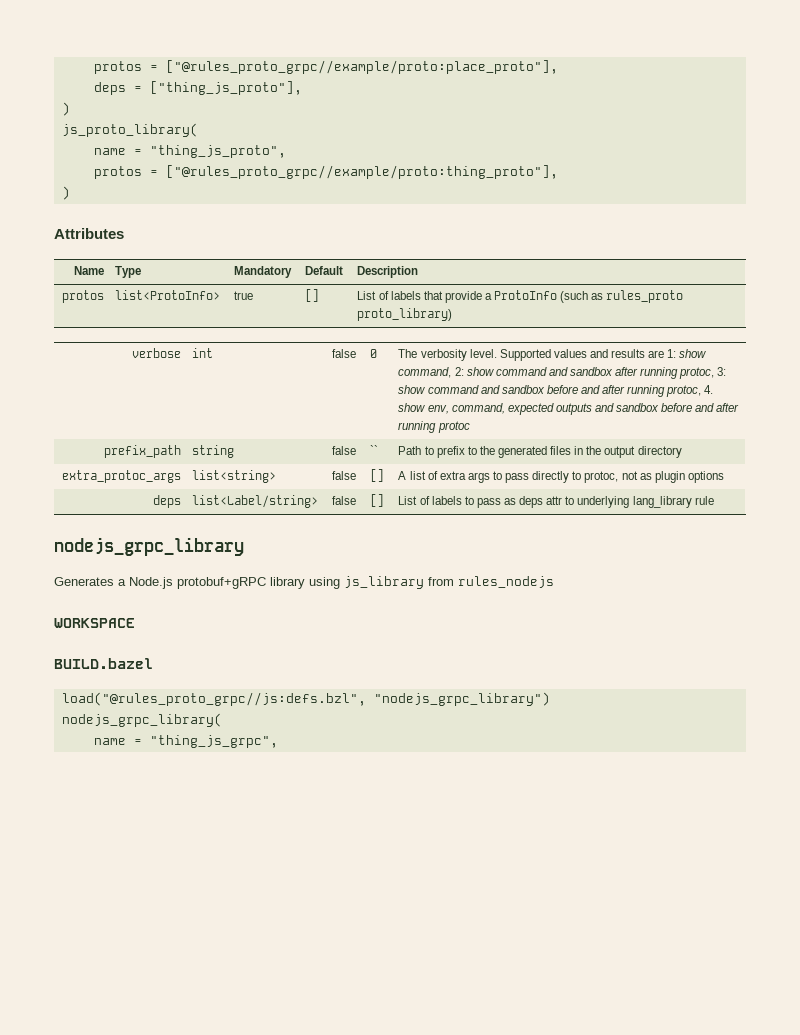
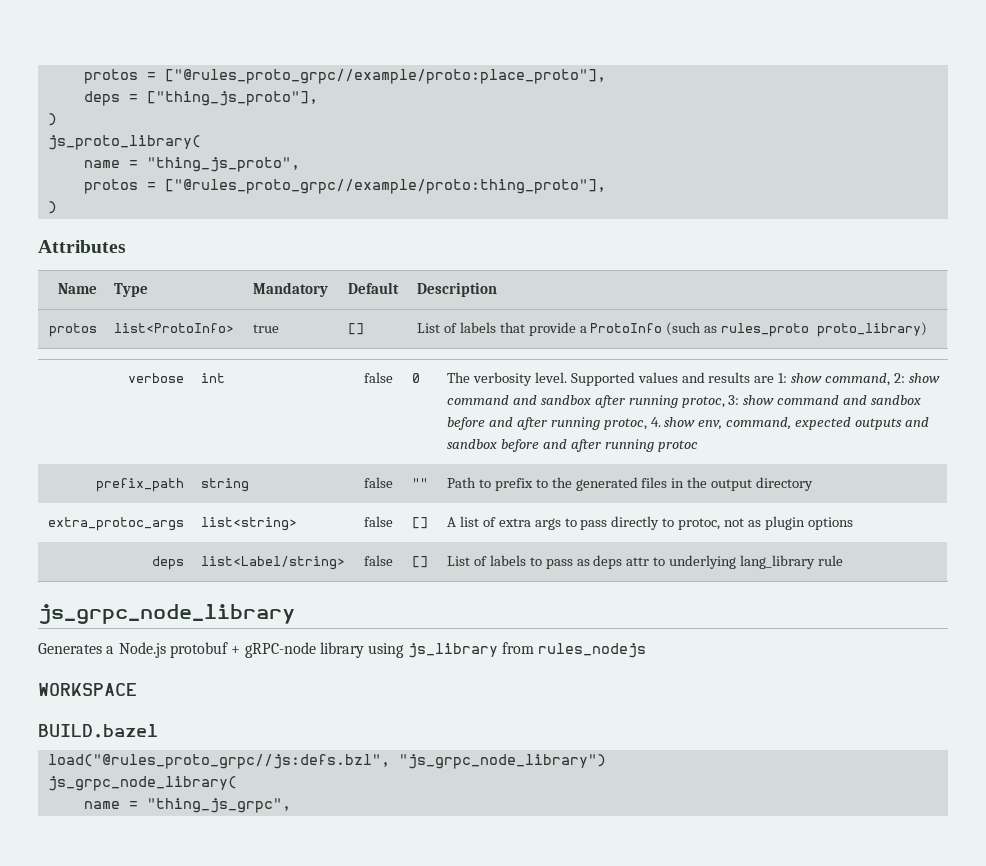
[370,445,379,455] `` -> [411,478,428,488] ""
[54,537,244,556] nodejs_grpc_library -> [38,604,295,624] js_grpc_node_library
[177,577,266,589] protobuf+gRPC -> [169,642,316,658] protobuf + gRPC-node
[373,692,550,706] [61,713,222,727] "nodejs_grpc_library") // nodejs_grpc_library( -> [398,754,606,769] [47,776,237,791] "js_grpc_node_library") // js_grpc_node_library(

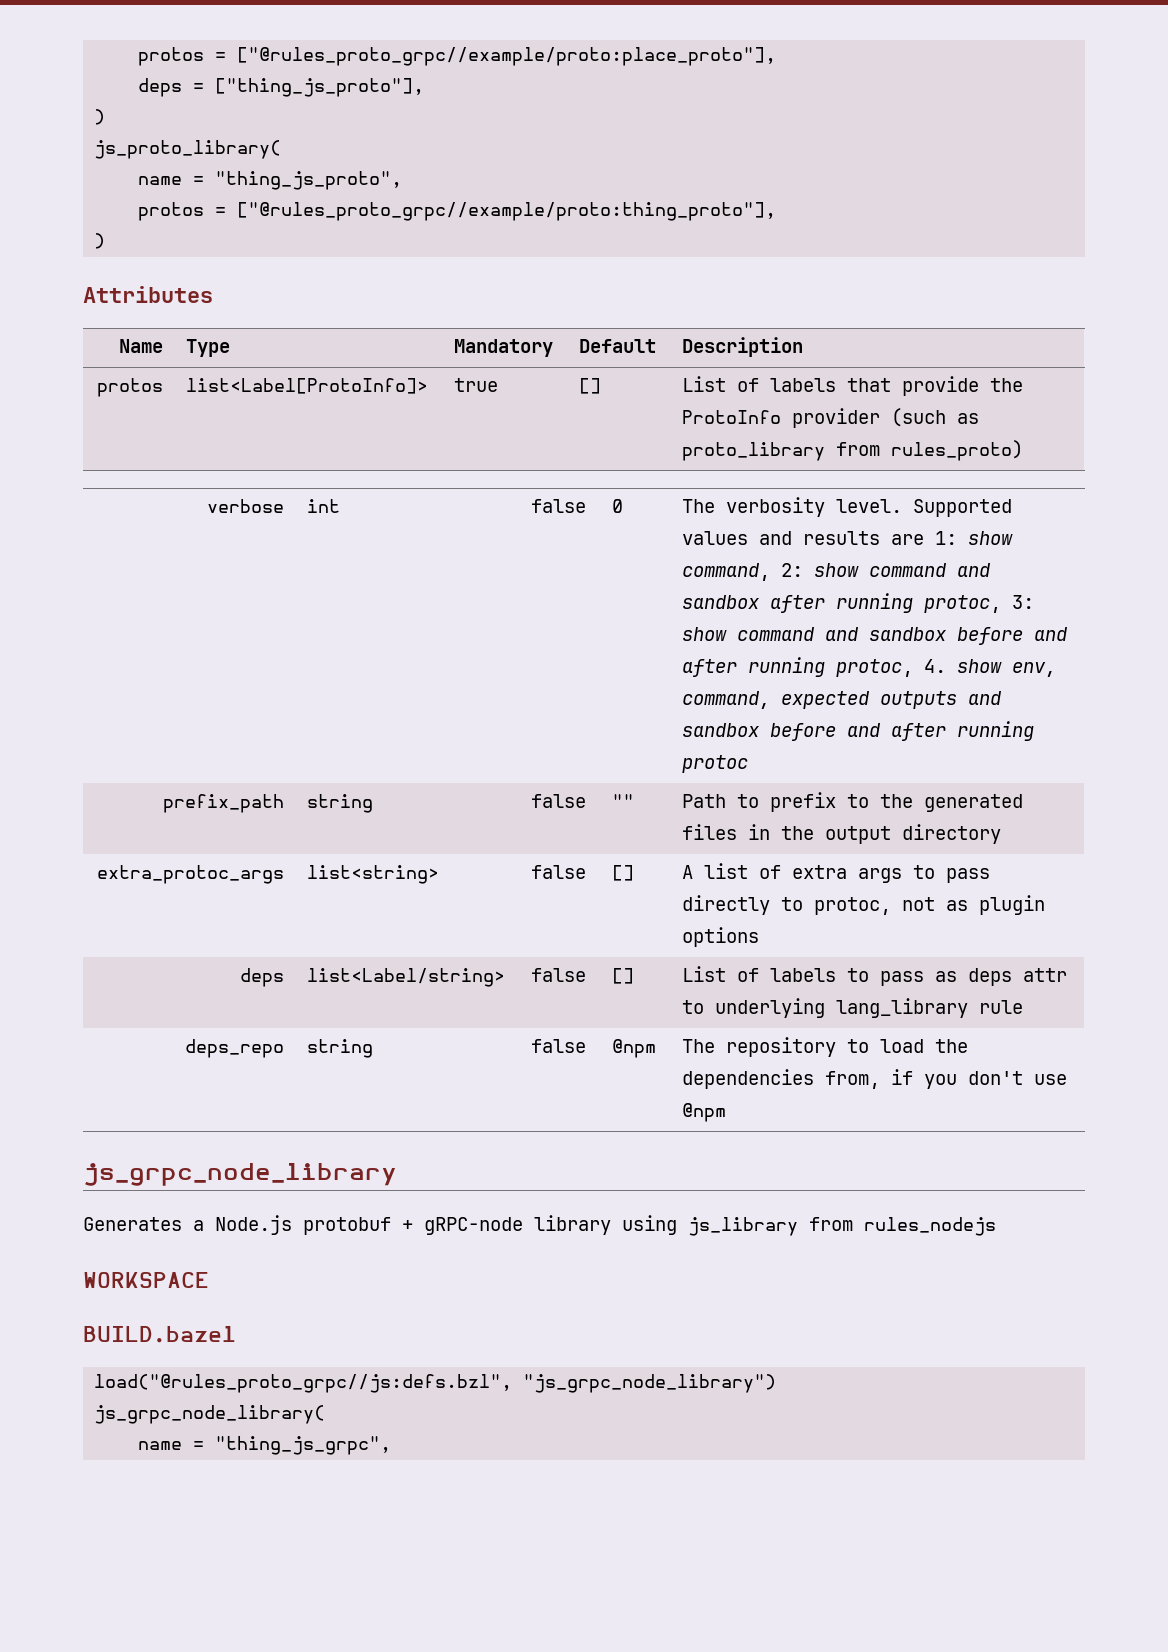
[113,323,234,333] list<ProtoInfo> -> [186,378,429,394] list<Label[ProtoInfo]>
[579,322,928,337] a ProtoInfo (such as rules_proto proto_library) -> [990,378,1024,392] [682,408,980,428] [682,440,1024,461] the ProtoInfo provider (such as proto_library from rules_proto)
(844, 560) none -> [184,1039,284,1058] [307,1039,374,1058] [531,1039,587,1053] [612,1039,657,1058] [682,1037,969,1057] [682,1069,1068,1089] [682,1103,727,1122] // deps_repo | string | false | @npm | The repository to load the dependencies from, if you don't use @npm

